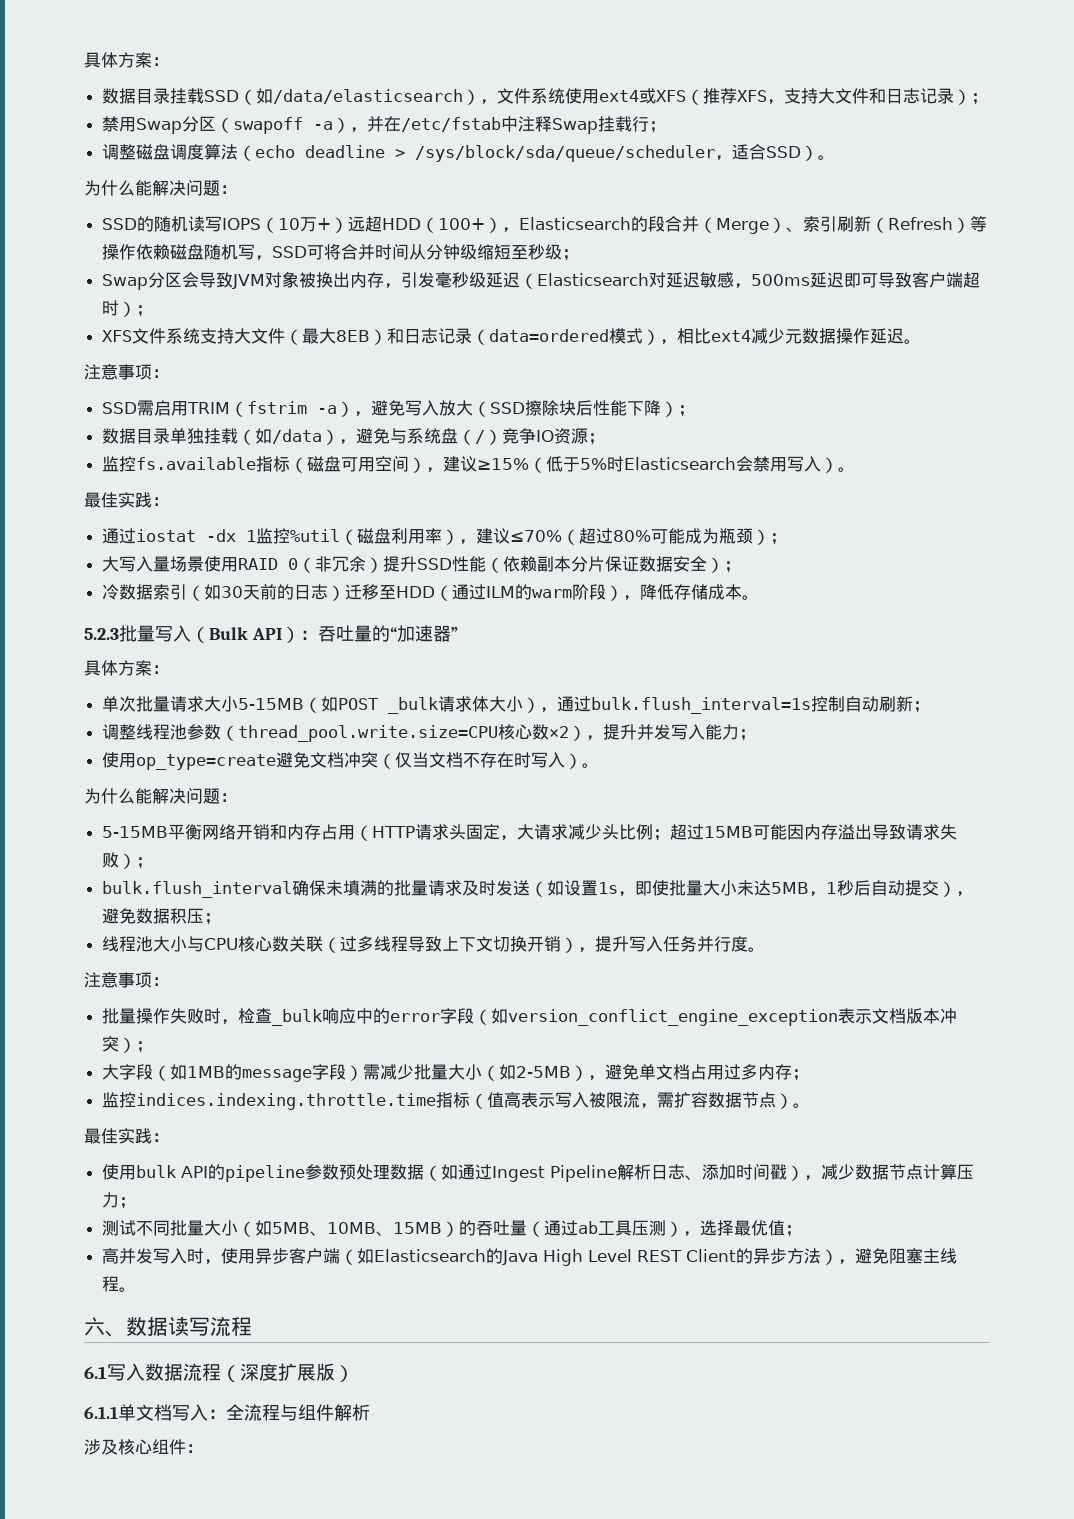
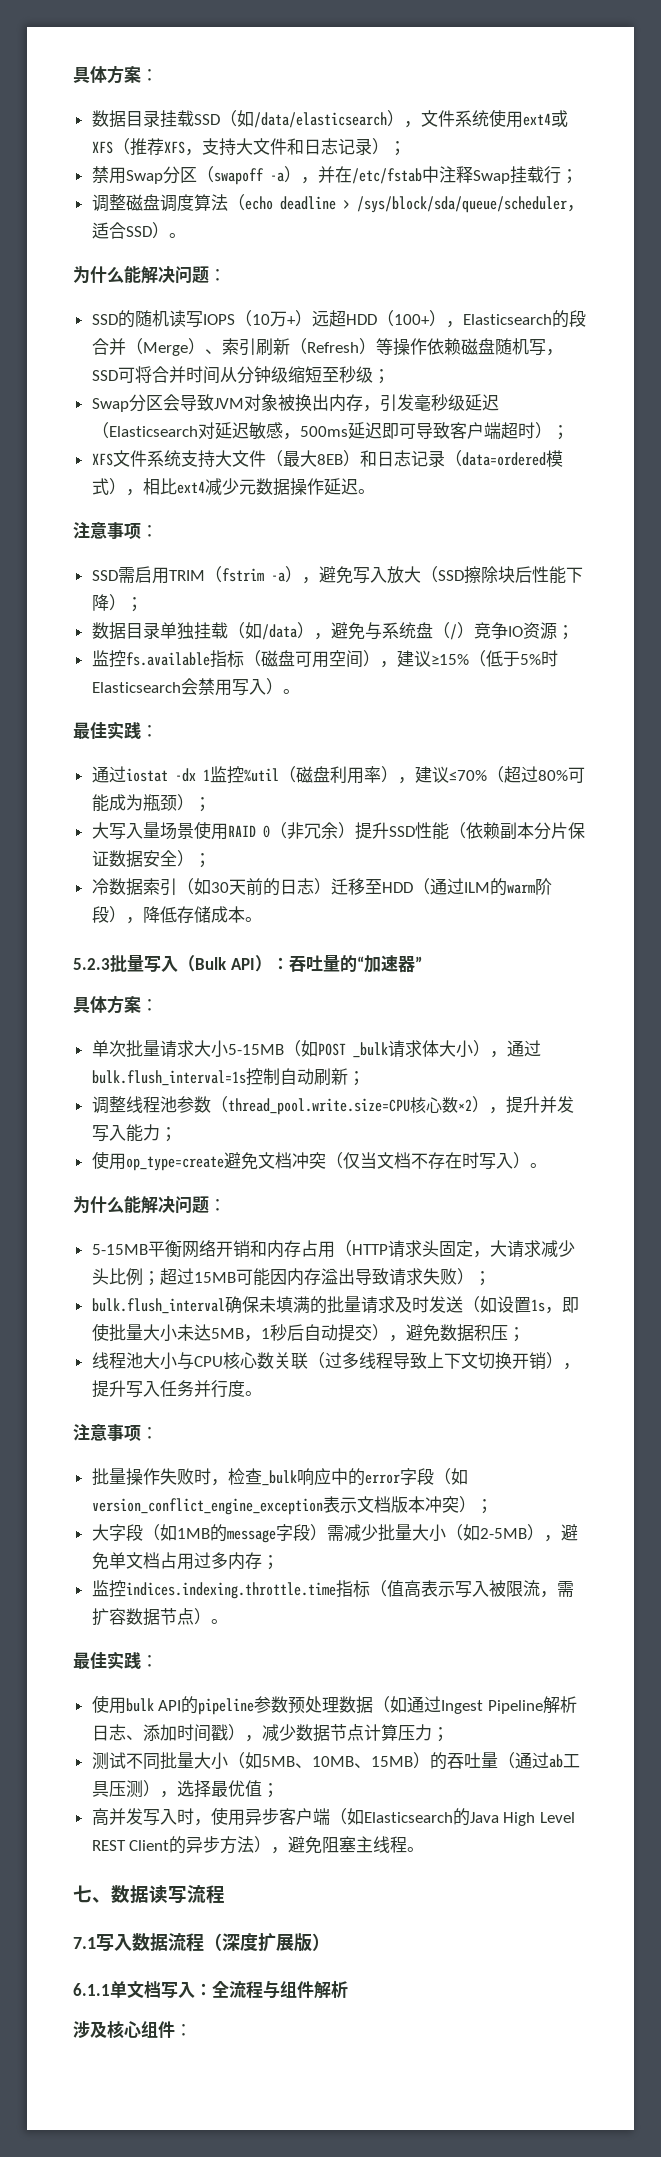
[84,1317,105,1336] 六 -> [73,1885,92,1903] 七
[84,1366,107,1379] 6.1 -> [73,1937,96,1949] 7.1

